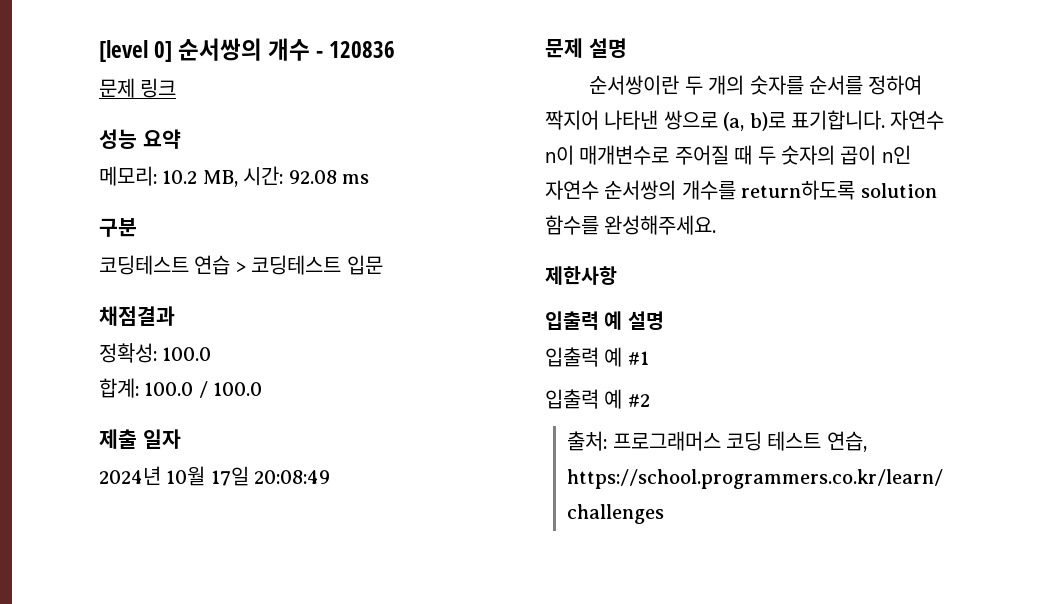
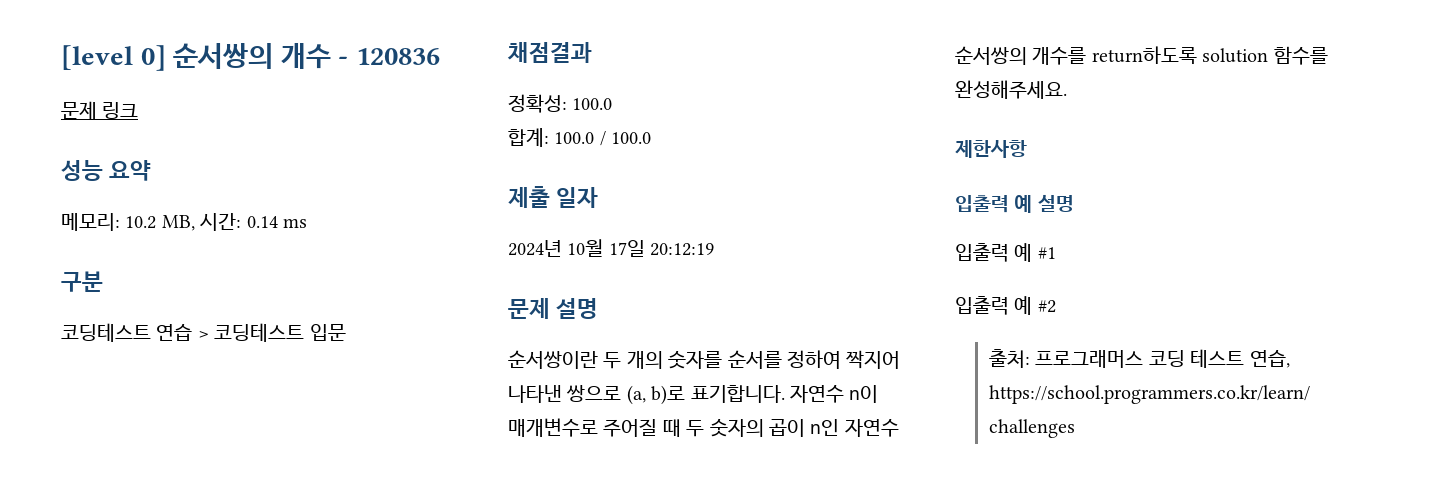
[288,170,337,184] 92.08 -> [246,216,278,228] 0.14
[254,470,331,484] 20:08:49 -> [650,243,715,256] 20:12:19

